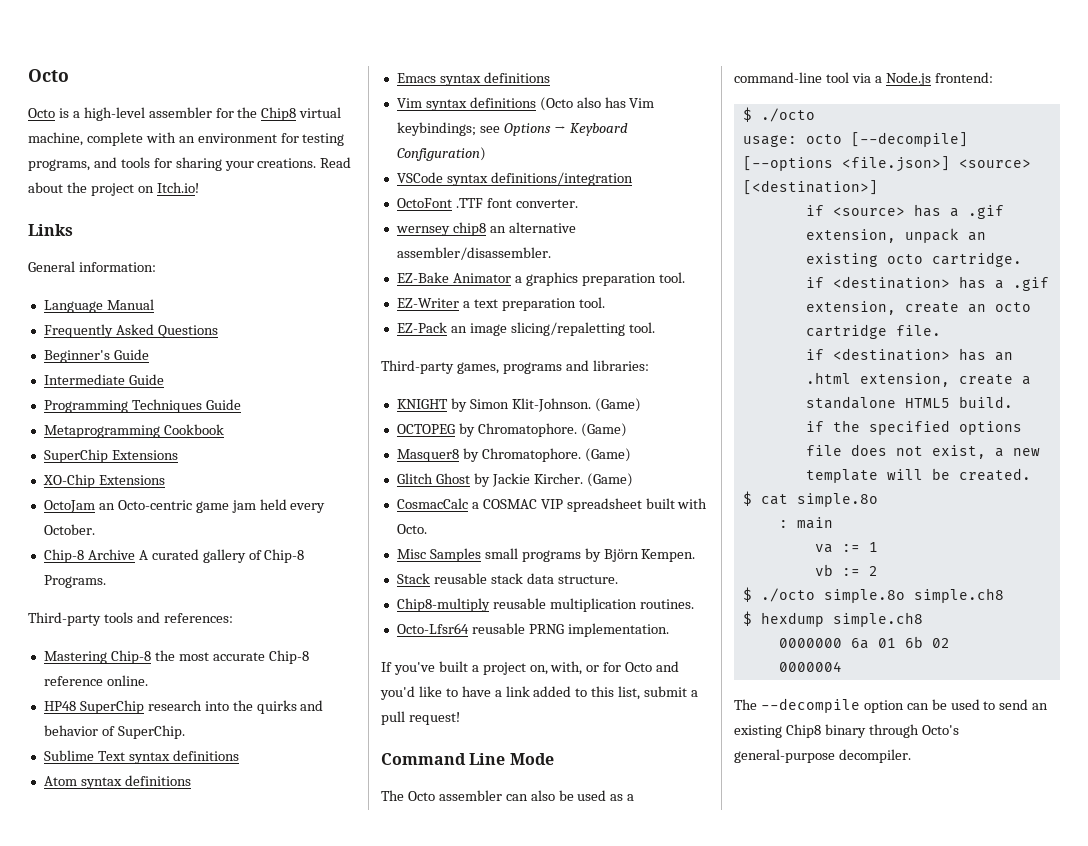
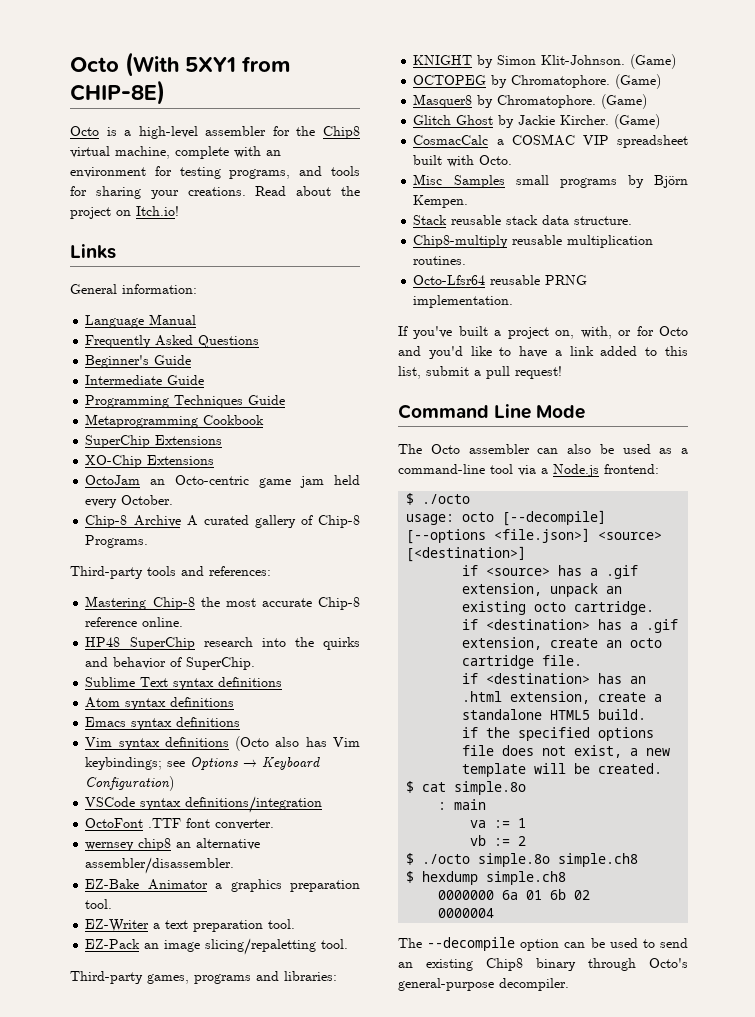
[28,69,69,82] Octo -> [70,52,290,77] [70,80,165,105] Octo (With 5XY1 from CHIP-8E)

